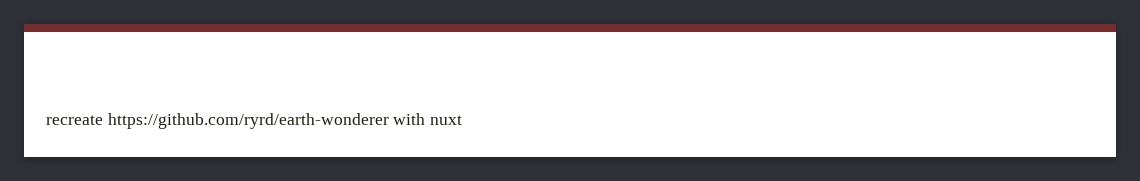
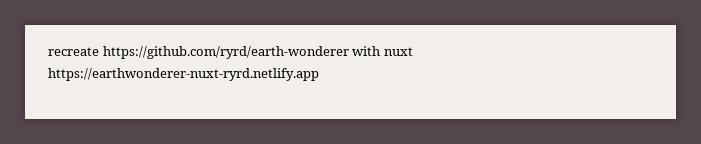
(463, 120) none -> [48,68,319,81] // https://earthwonderer-nuxt-ryrd.netlify.app

